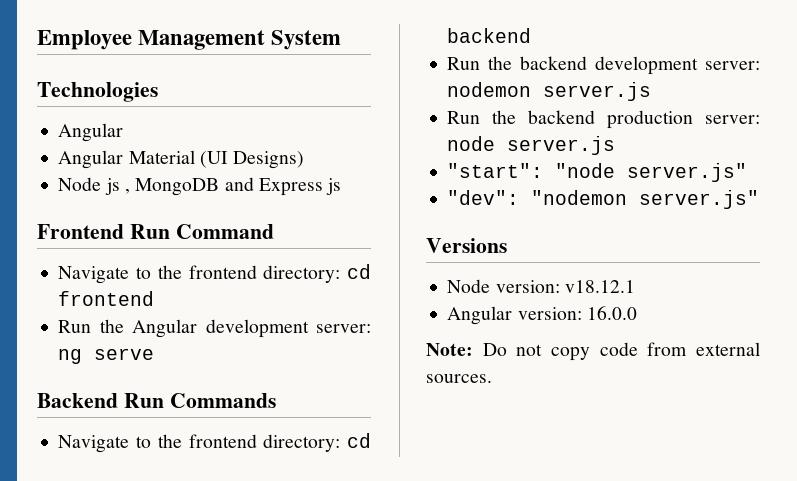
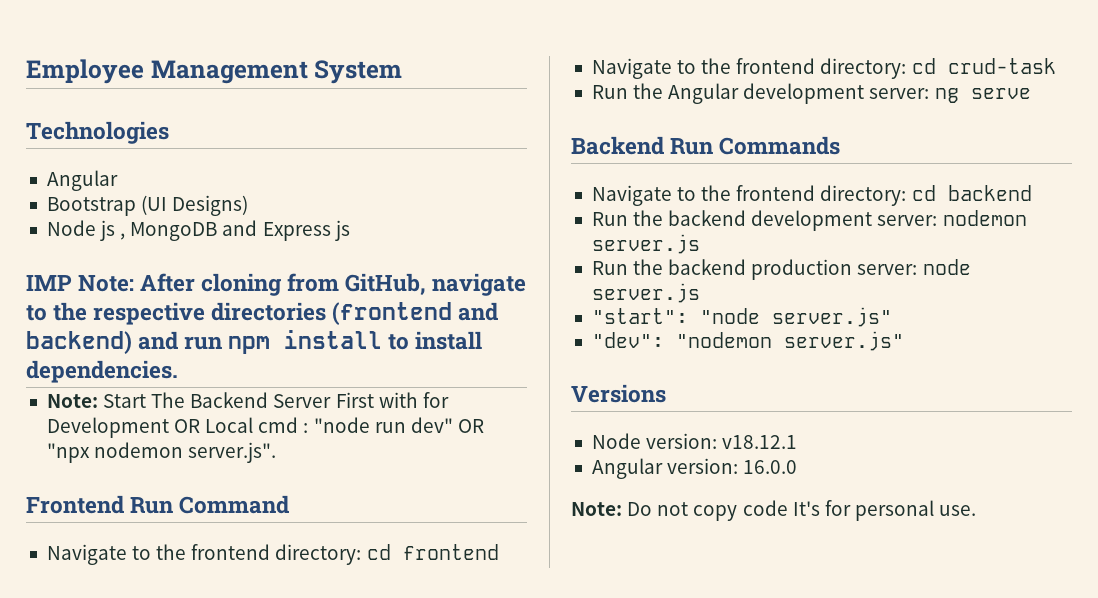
[58,150,195,169] Angular Material -> [46,197,136,216] Bootstrap
(342, 186) none -> [26,273,527,296] [26,302,499,325] [26,330,483,354] [26,360,178,383] [46,392,449,408] [46,417,484,438] [46,442,277,463] // IMP Note: After cloning from GitHub, navigate to the respective directories (frontend and backend) and run npm install to install dependencies. // Note: Start The Backend Server First with for Development OR Local cmd : "node run dev" OR "npx nodemon server.js".
(155, 298) none -> [591,58,1056,79] // Navigate to the frontend directory: cd crud-task
[647,342,760,356] [426,374,492,383] from external sources. -> [792,500,977,521] It's for personal use.

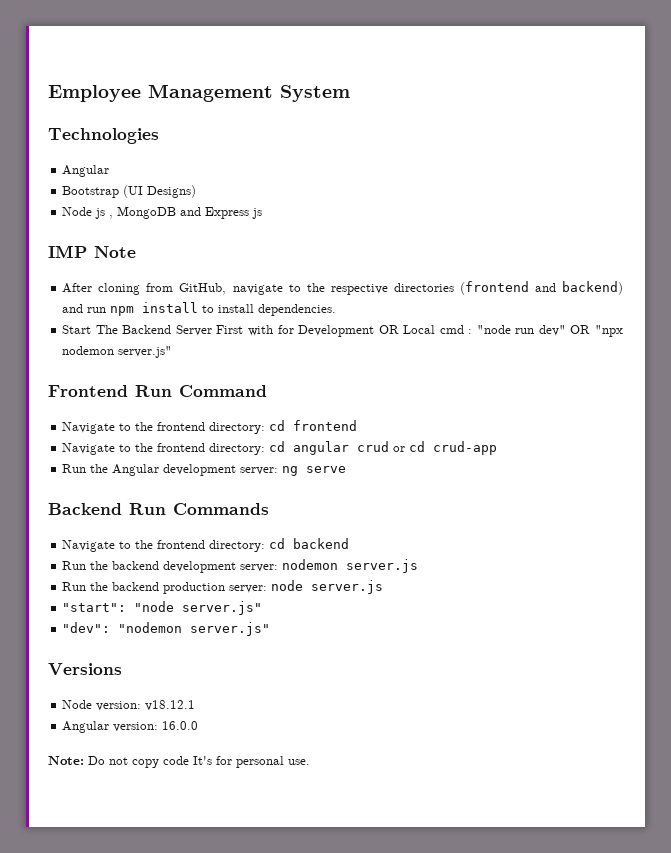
[78,275,135,292] Note: -> [94,246,136,258] Note //
[46,394,98,408] Note: -> (337, 310) none
[188,442,277,463] server.js". -> [118,346,173,358] server.js"
[947,58,1056,74] crud-task -> [293,441,498,455] angular crud or cd crud-app

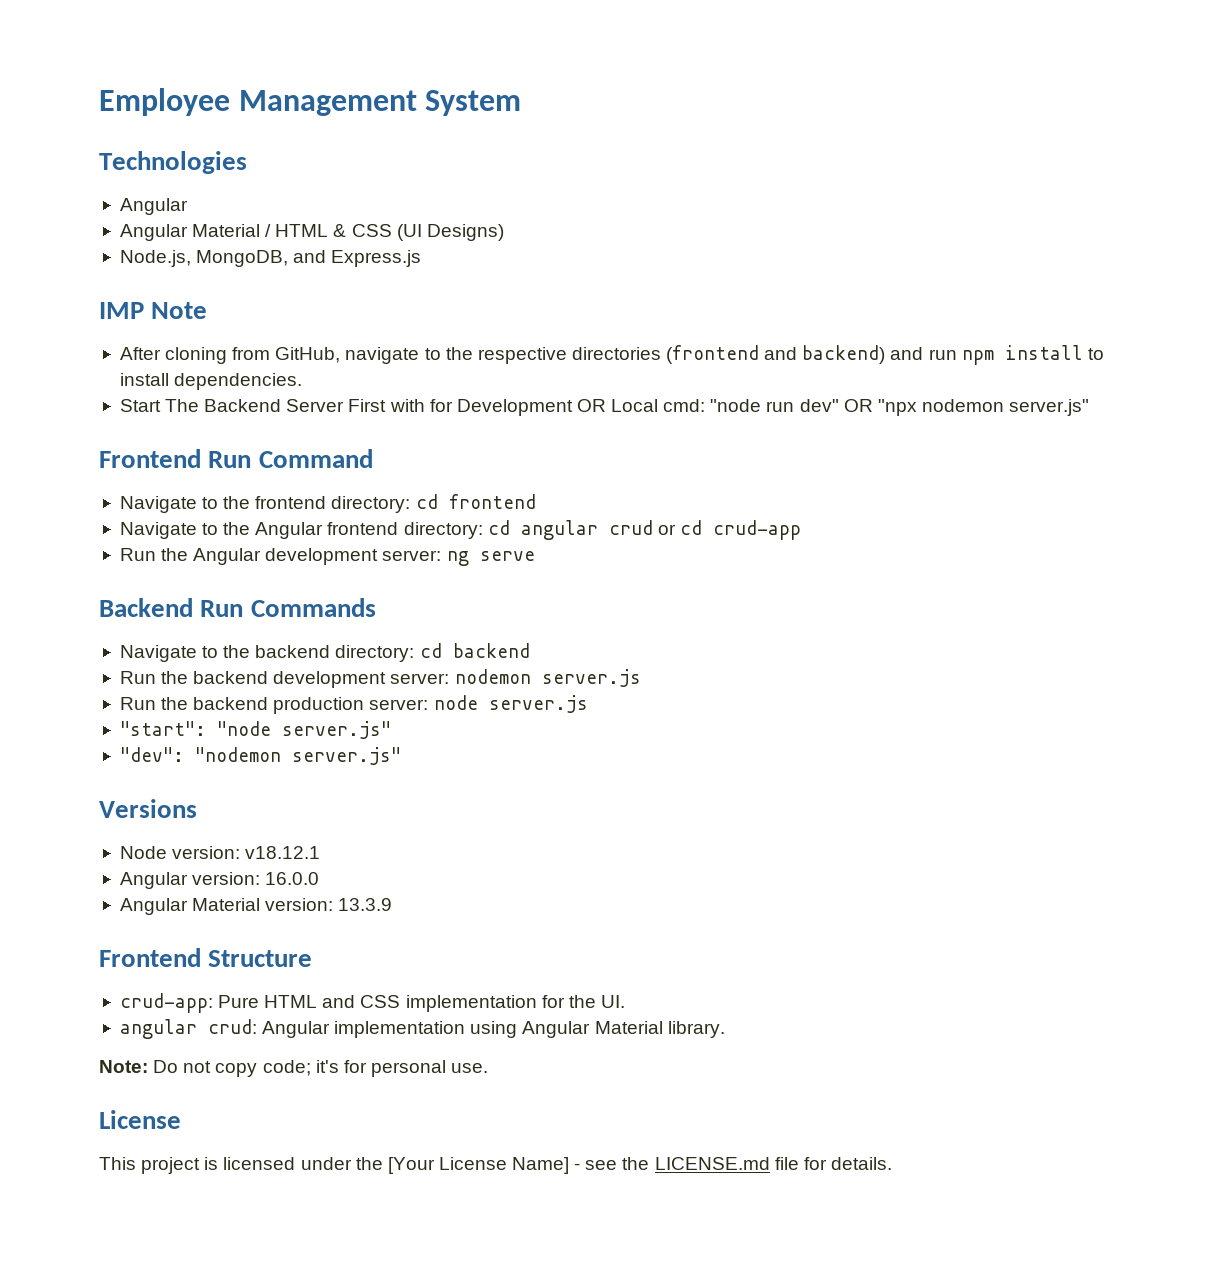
[62,185,197,198] [62,206,263,219] Bootstrap (UI Designs) // Node js , MongoDB and Express js -> [119,224,504,241] [119,250,422,267] Angular Material / HTML & CSS (UI Designs) // Node.js, MongoDB, and Express.js
[439,325,473,334] cmd : -> [663,399,706,412] cmd:
(154, 447) none -> [255,522,324,539] Angular
[157,540,206,549] frontend -> [255,645,331,658] backend
(199, 725) none -> [119,898,393,915] [99,948,313,967] [119,993,625,1013] [119,1019,725,1039] // Angular Material version: 13.3.9 // Frontend Structure // crud-app: Pure HTML and CSS implementation for the UI. // angular crud: Angular implementation using Angular Material library.
[163,756,212,765] code It's -> [262,1060,339,1076] code; it's
(310, 762) none -> [99,1110,181,1129] [99,1157,892,1174] // License // This project is licensed under the [Your License Name] - see the LICENSE.md file for details.

